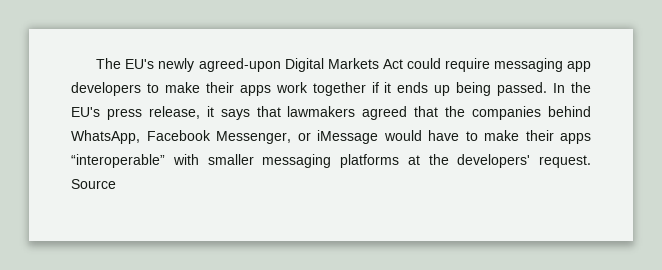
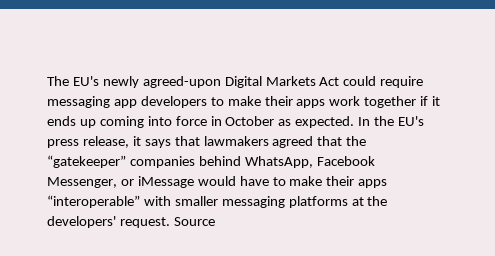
[456,82,548,96] being passed. -> [99,116,355,128] coming into force in October as expected.
(466, 111) none -> [47,155,126,168] “gatekeeper”

